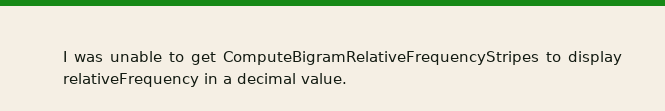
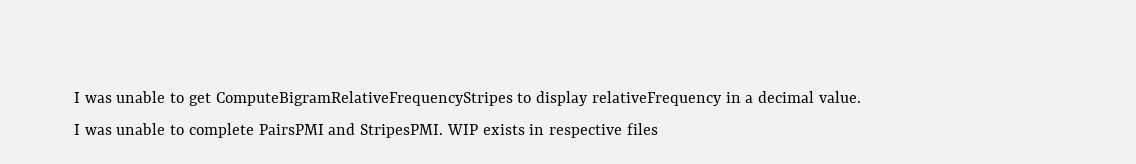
(347, 78) none -> [74,123,658,138] // I was unable to complete PairsPMI and StripesPMI. WIP exists in respective files

